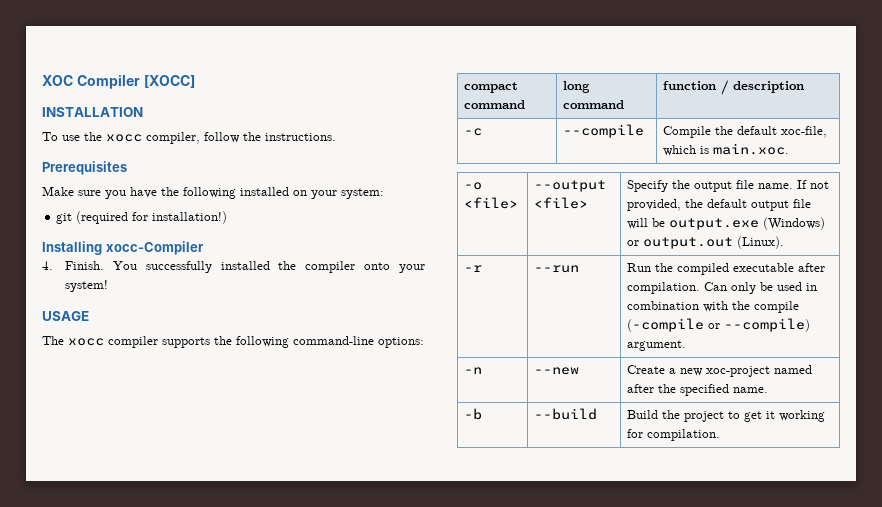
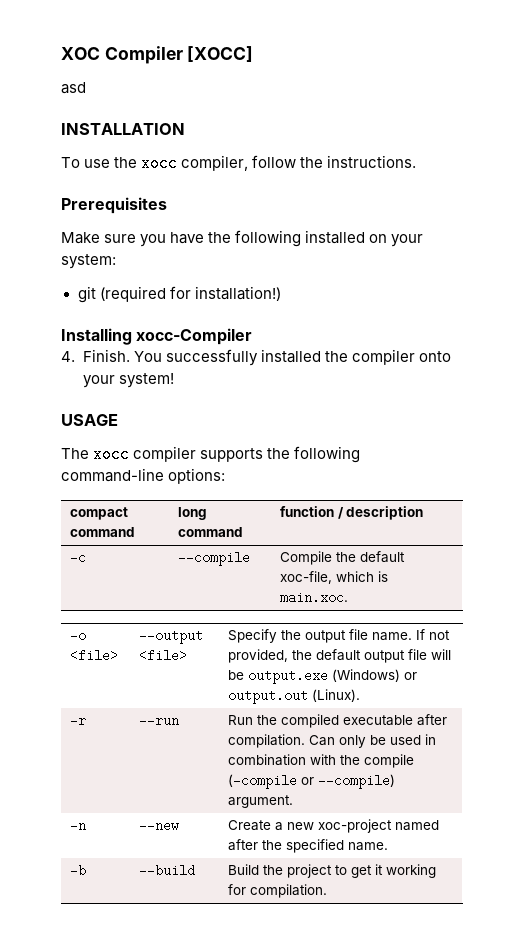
(195, 81) none -> [61,82,86,94] // asd

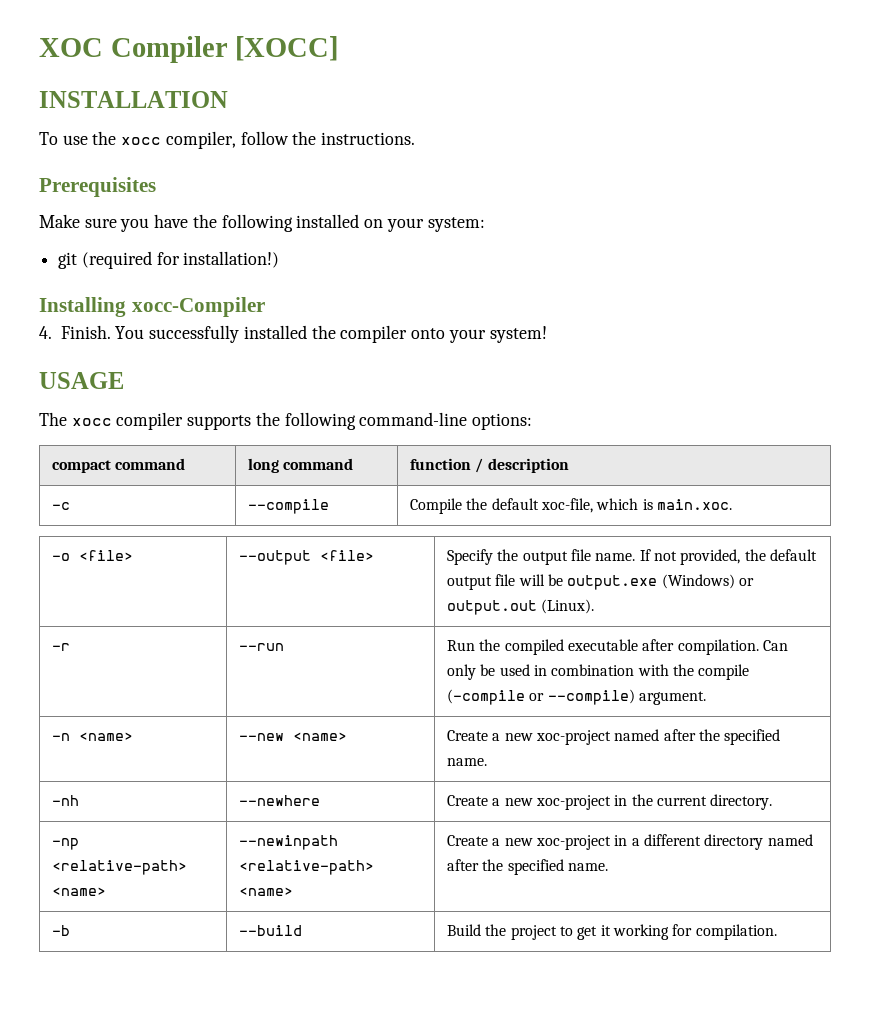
[61,82,86,94] // asd -> (339, 48) none
(86, 825) none -> [79,732,134,741] <name>
(179, 825) none -> [293,732,348,741] <name>
(388, 846) none -> [52,795,80,806] [239,795,321,806] [447,794,773,810] [52,838,80,850] [52,860,188,875] [52,887,107,896] [239,835,339,850] [239,860,375,875] [239,887,294,896] [447,834,813,850] [447,859,609,875] // -nh | --newhere | Create a new xoc-project in the current directory. // -np <relative-path> <name> | --newinpath <relative-path> <name> | Create a new xoc-project in a different directory named after the specified name.

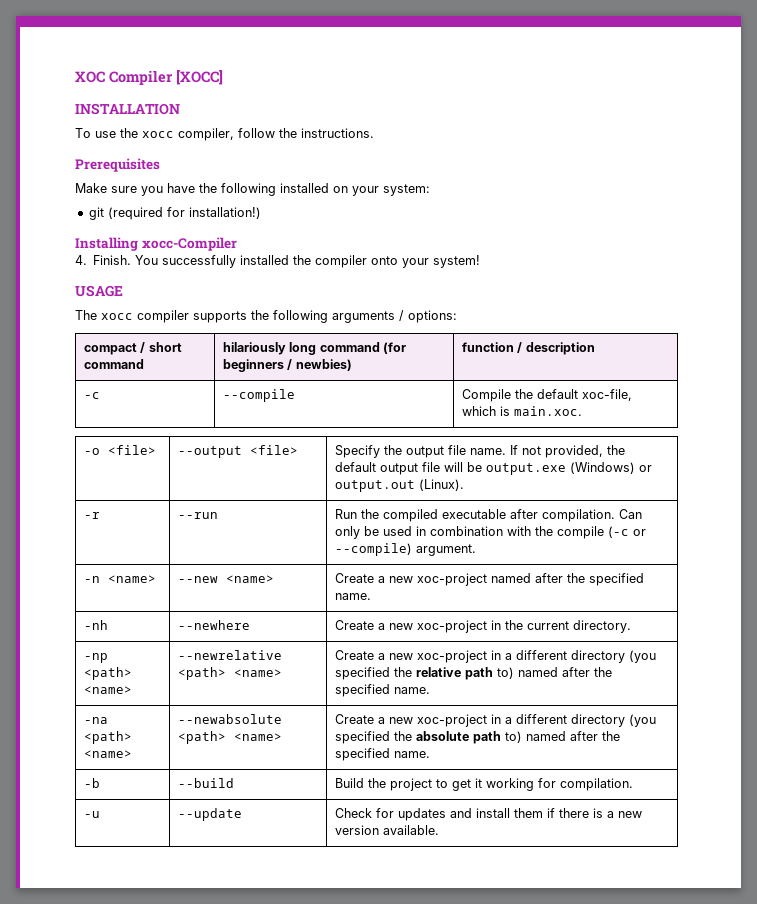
[359,412,468,426] command-line -> [332,310,404,323] arguments /
[115,458,186,470] command | -> [140,342,182,353] [84,359,145,369] [223,342,287,355] / short command | hilariously
(354, 464) none -> [383,342,407,354] [223,359,352,372] (for beginners / newbies)
[447,689,526,705] (-compile -> [608,526,630,538] (-c
[52,860,188,875] [52,887,107,896] [239,835,339,850] [239,860,375,875] [239,887,294,896] [447,834,764,850] <relative-path> <name> | --newinpath <relative-path> <name> | Create a new xoc-project in a different directory -> [84,667,133,680] [84,686,133,694] [178,650,283,660] [178,667,283,680] [335,650,657,663] [335,667,613,680] [335,684,431,697] [84,717,109,724] [84,731,133,744] [84,750,133,758] [178,714,283,724] [178,731,283,744] [335,714,657,727] [335,731,523,744] <path> <name> | --newrelative <path> <name> | Create a new xoc-project in a different directory (you specified the relative path to) named after the specified name. // -na <path> <name> | --newabsolute <path> <name> | Create a new xoc-project in a different directory (you specified the absolute path to)
(777, 932) none -> [84,811,101,818] [178,808,243,821] [335,808,643,821] [335,825,440,835] // -u | --update | Check for updates and install them if there is a new version available.

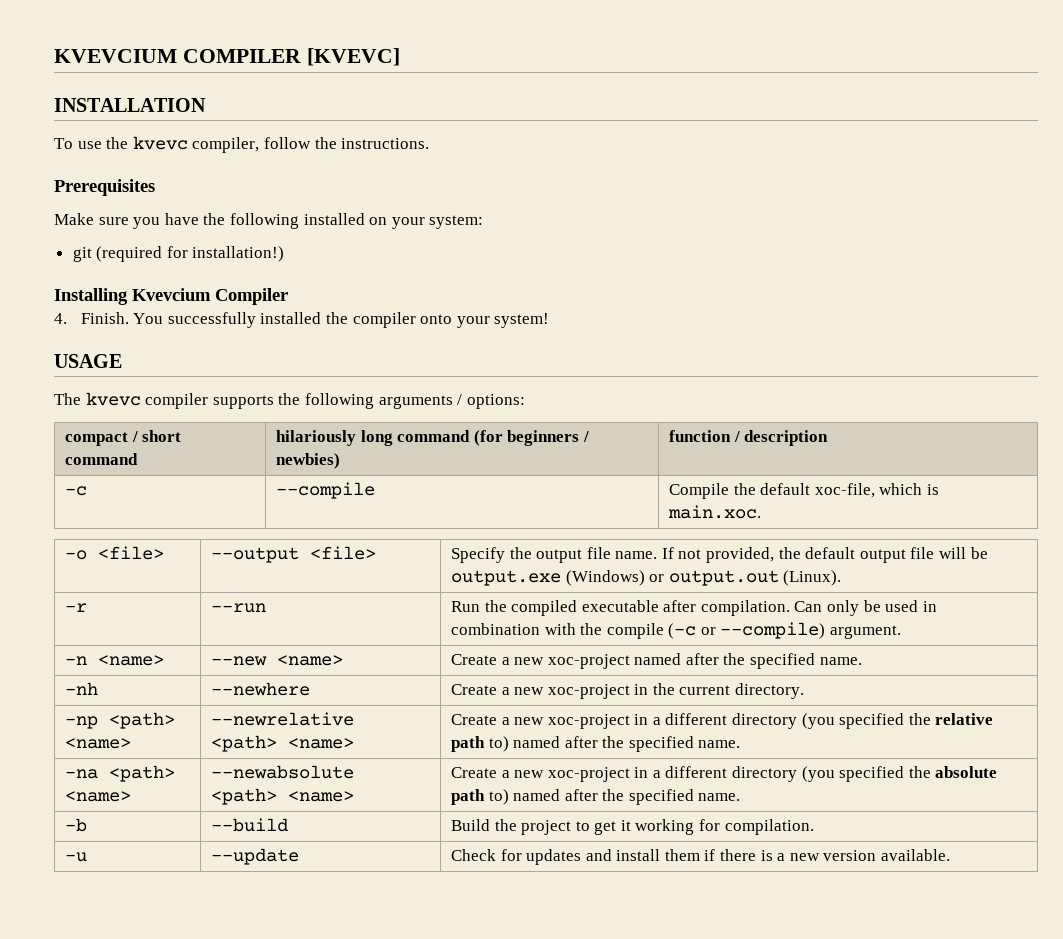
[75,70,223,85] XOC Compiler [XOCC] -> [54,48,400,66] KVEVCIUM COMPILER [KVEVC]
[142,131,174,138] xocc -> [132,136,188,150] kvevc
[141,237,237,251] xocc-Compiler -> [132,288,288,305] Kvevcium Compiler
[101,313,133,320] xocc -> [85,392,141,406] kvevc

